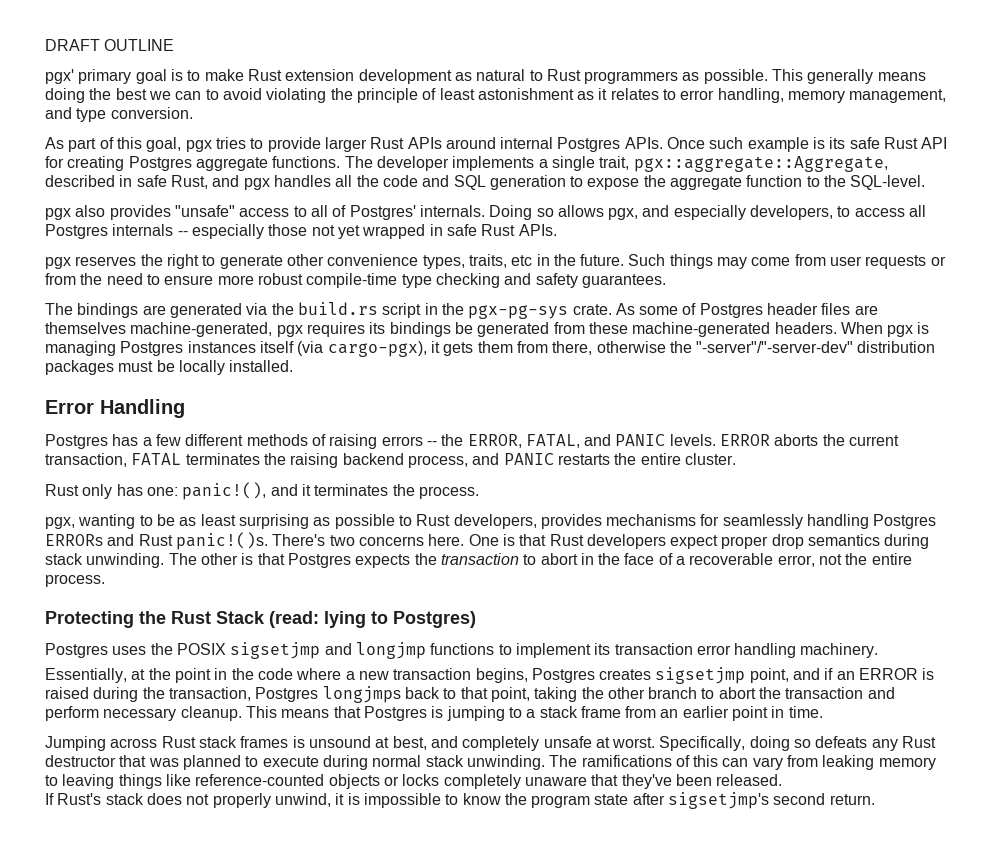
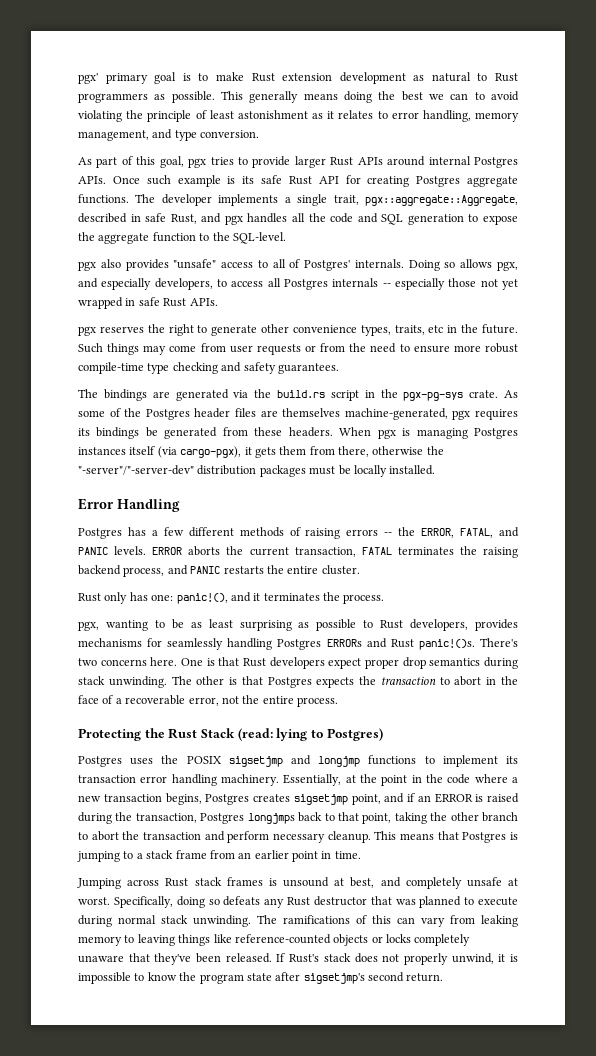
[45,39,175,51] DRAFT OUTLINE // -> (78, 78) none
(697, 309) none -> [124,408,142,417] the
[632,322,771,337] machine-generated -> (283, 431) none
(879, 650) // -> (279, 780) none
(783, 780) // -> (272, 958) none

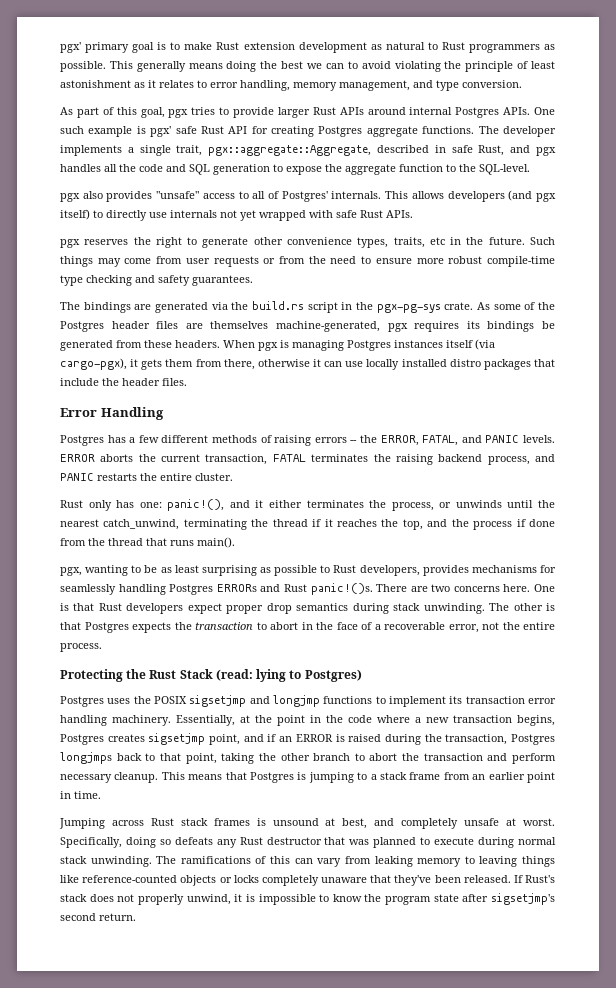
[112,176,140,184] Once -> [534,107,555,115] One
[242,176,255,184] its -> [150,126,172,137] pgx'
[408,259,518,271] [78,278,477,290] Doing so allows pgx, and especially developers, to access all Postgres internals -- especially those -> [385,190,557,202] [60,209,217,221] This allows developers (and pgx itself) to directly use internals
[125,298,136,306] in -> [309,210,333,218] with
[426,446,444,455] [78,465,436,477] the "-server"/"-server-dev" distribution packages must be locally installed. -> [313,359,556,370] [60,378,187,386] it can use locally installed distro packages that include the header files.
[263,592,385,604] terminates the process. -> [269,500,555,511] [60,519,556,530] [60,537,235,548] either terminates the process, or unwinds until the nearest catch_unwind, terminating the thread if it reaches the top, and the process if done from the thread that runs main().
[479,638,518,647] There's -> [376,584,428,592] There are

